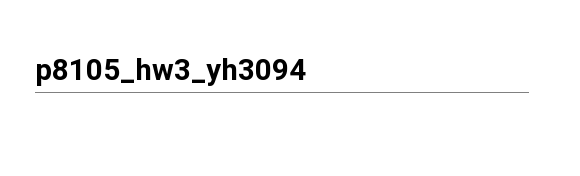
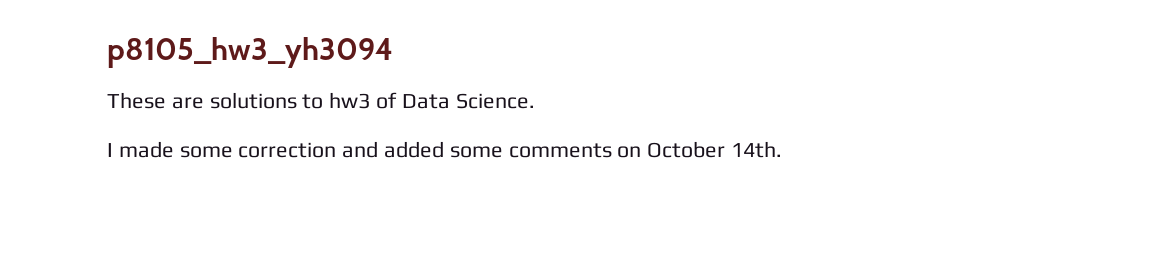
(306, 72) none -> [107,92,535,109] [107,141,783,158] // These are solutions to hw3 of Data Science. // I made some correction and added some comments on October 14th.

